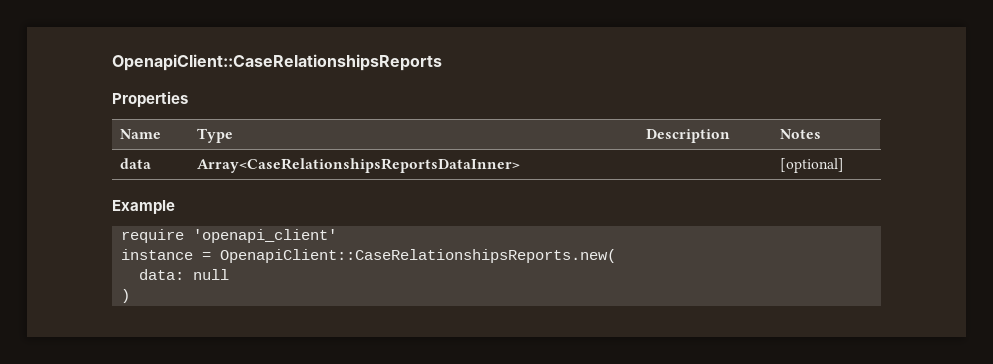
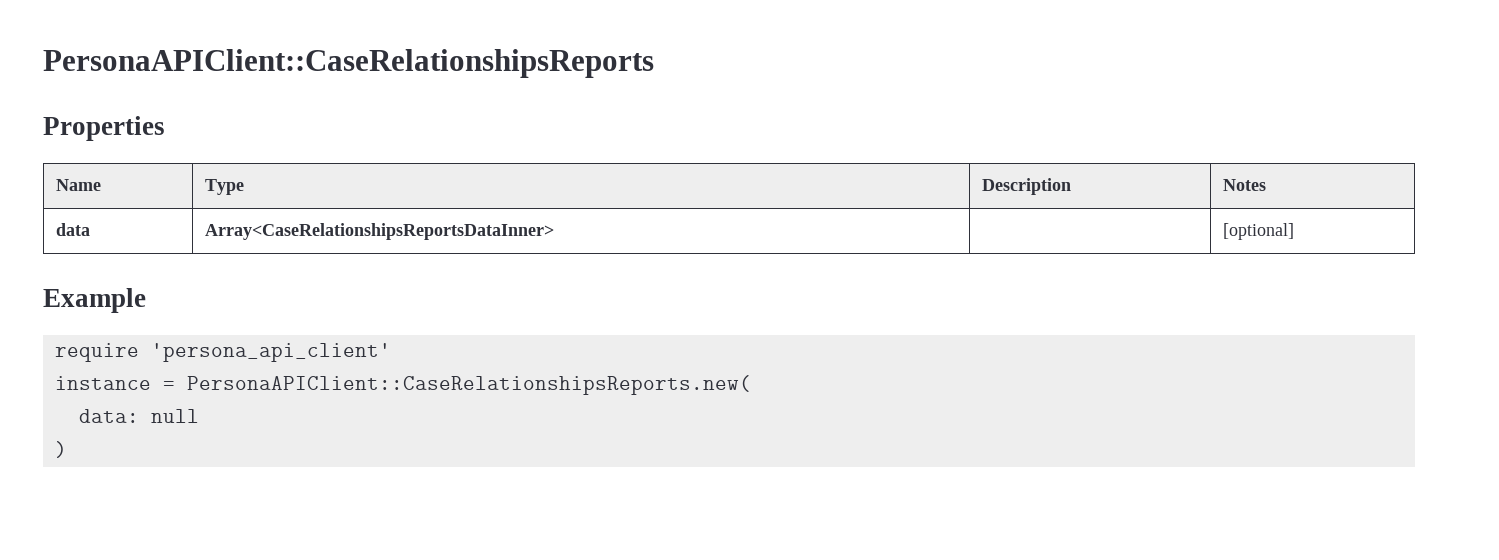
[112,54,442,71] OpenapiClient::CaseRelationshipsReports -> [43,49,654,78] PersonaAPIClient::CaseRelationshipsReports
[193,229,338,243] 'openapi_client' -> [151,343,391,362] 'persona_api_client'
[220,249,617,263] OpenapiClient::CaseRelationshipsReports.new( -> [187,375,751,395] PersonaAPIClient::CaseRelationshipsReports.new(

